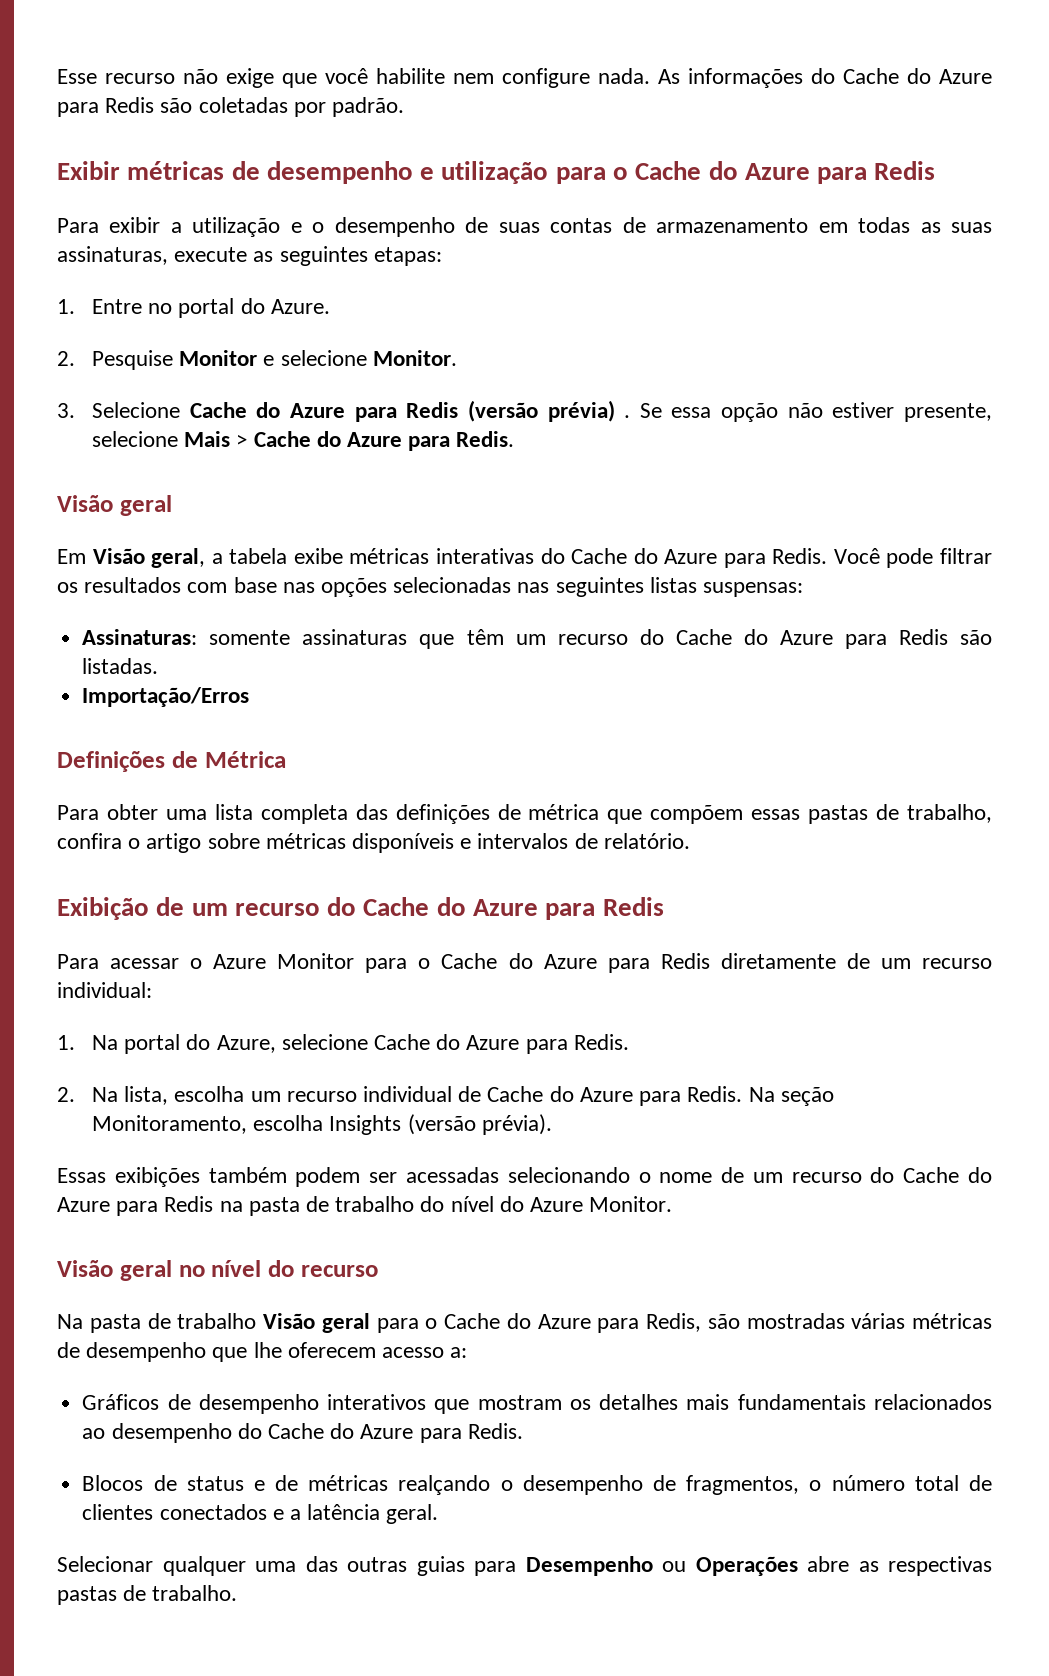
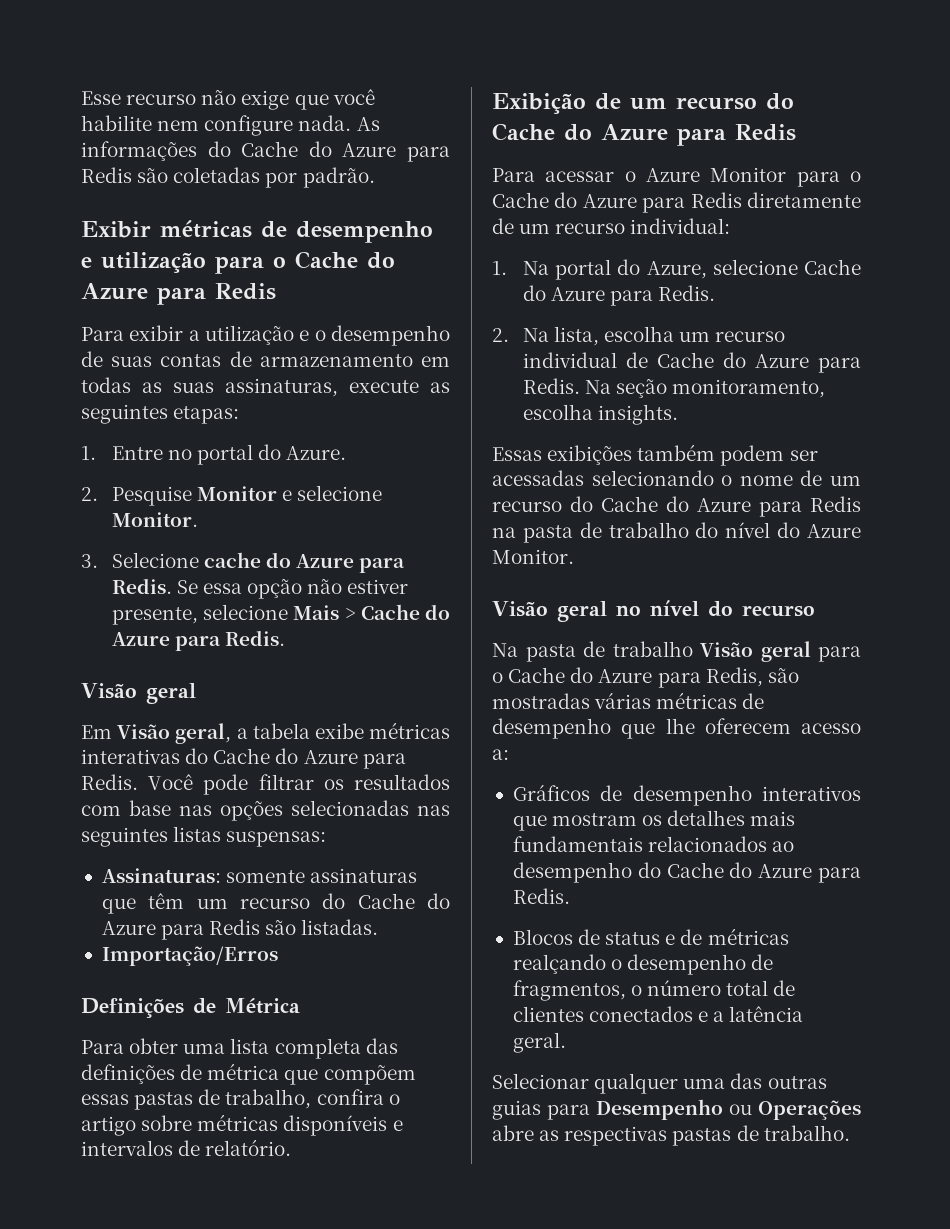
[189,400,631,422] Cache do Azure para Redis (versão prévia) . -> [203,552,406,573] [111,578,172,594] cache do Azure para Redis.
[91,1114,552,1135] Monitoramento, escolha Insights (versão prévia). -> [672,379,826,398] [522,404,678,425] monitoramento, escolha insights.

